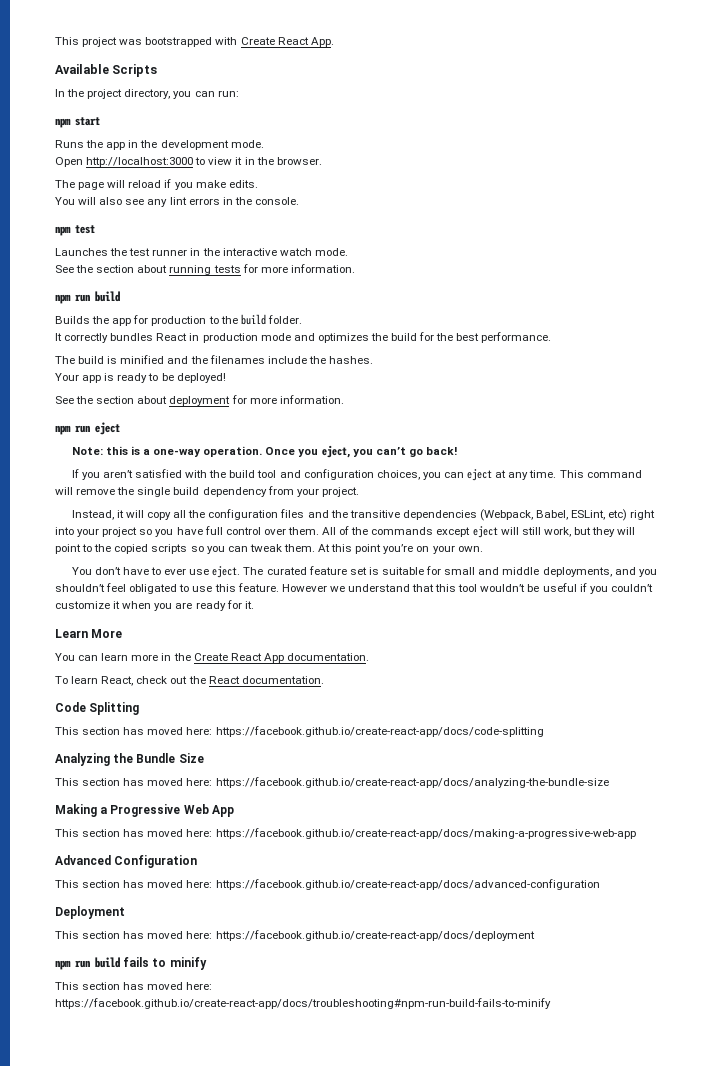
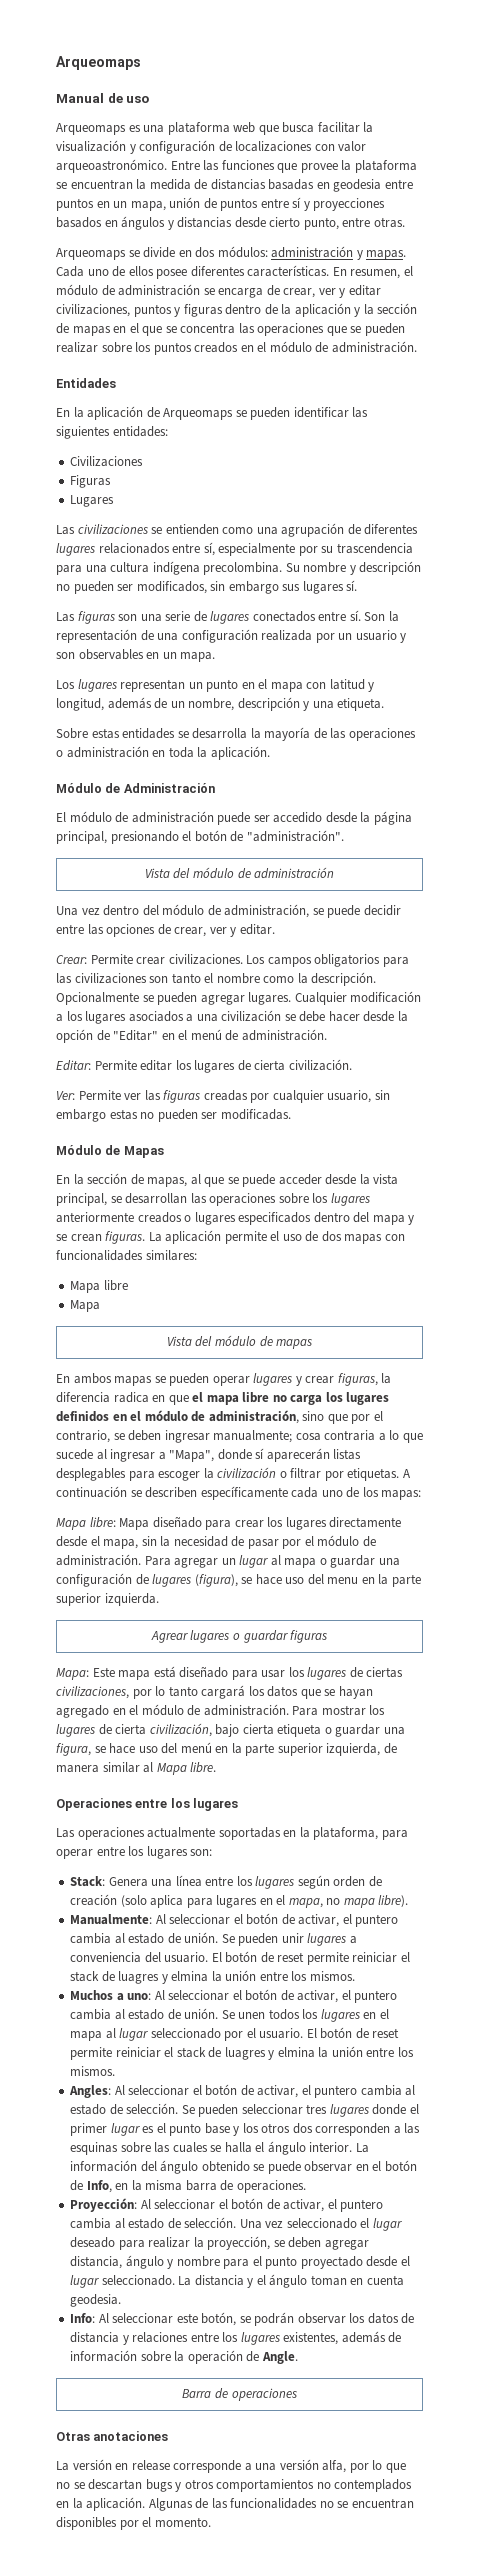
[55,37,334,47] [55,64,158,77] [55,89,239,99] [55,117,100,128] [55,140,264,150] [55,157,322,167] [55,179,258,190] [55,197,299,207] [55,225,95,236] [55,248,348,256] [55,264,355,275] [55,291,120,304] [55,314,302,326] [55,332,552,343] [55,355,373,364] [55,373,226,383] [55,395,344,406] [55,422,120,435] [71,445,458,458] [71,469,642,481] [55,486,359,497] [71,509,656,521] [55,526,636,538] [55,544,483,554] [71,566,657,578] [55,583,653,594] [55,600,254,611] [55,629,123,638] [55,653,369,663] [55,676,324,686] [55,702,140,715] [55,726,544,737] [55,753,204,766] [55,777,609,788] [55,804,234,817] [55,828,636,839] [55,855,198,868] [55,879,600,890] [55,906,125,919] [55,930,535,941] [55,957,207,970] [55,982,213,990] [55,998,551,1009] This project was bootstrapped with Create React App. // Available Scripts // In the project directory, you can run: // npm start // Runs the app in the development mode. // Open http://localhost:3000 to view it in the browser. // The page will reload if you make edits. // You will also see any lint errors in the console. // npm test // Launches the test runner in the interactive watch mode. // See the section about running tests for more information. // npm run build // Builds the app for production to the build folder. // It correctly bundles React in production mode and optimizes the build for the best performance. // The build is minified and the filenames include the hashes. // Your app is ready to be deployed! // See the section about deployment for more information. // npm run eject // Note: this is a one-way operation. Once you eject, you can’t go back! // If you aren’t satisfied with the build tool and configuration choices, you can eject at any time. This command will remove the single build dependency from your project. // Instead, it will copy all the configuration files and the transitive dependencies (Webpack, Babel, ESLint, etc) right into your project so you have full control over them. All of the commands except eject will still work, but they will point to the copied scripts so you can tweak them. At this point you’re on your own. // You don’t have to ever use eject. The curated feature set is suitable for small and middle deployments, and you shouldn’t feel obligated to use this feature. However we understand that this tool wouldn’t be useful if you couldn’t customize it when you are ready for it. // Learn More // You can learn more in the Create React App documentation. // To learn React, check out the React documentation. // Code Splitting // This section has moved here: https://facebook.github.io/create-react-app/docs/code-splitting // Analyzing the Bundle Size // This section has moved here: https://facebook.github.io/create-react-app/docs/analyzing-the-bundle-size // Making a Progressive Web App // This section has moved here: https://facebook.github.io/create-react-app/docs/making-a-progressive-web-app // Advanced Configuration // This section has moved here: https://facebook.github.io/create-react-app/docs/advanced-configuration // Deployment // This section has moved here: https://facebook.github.io/create-react-app/docs/deployment // npm run build fails to minify // This section has moved here: https://facebook.github.io/create-react-app/docs/troubleshooting#npm-run-build-fails-to-minify -> [56,56,141,70] [56,93,150,103] [56,122,374,135] [56,140,367,154] [56,159,417,173] [56,179,413,192] [56,197,386,211] [56,216,405,230] [56,246,407,260] [56,265,413,279] [56,284,381,298] [56,303,418,317] [56,323,405,336] [56,341,417,355] [56,378,116,388] [56,406,369,420] [56,426,168,439] [70,456,144,467] [70,475,112,488] [70,495,115,507] [56,523,419,537] [56,542,413,556] [56,561,422,575] [56,580,358,594] [56,610,399,624] [56,629,407,643] [56,649,216,662] [56,679,375,692] [56,697,385,711] [56,727,416,741] [56,746,270,760] [56,783,215,793] [56,811,412,825] [56,830,344,844] [144,867,335,879] [56,904,401,918] [56,924,275,937] [56,954,409,967] [56,972,377,986] [56,991,422,1005] [56,1010,408,1024] [56,1029,327,1043] [56,1059,352,1073] [56,1090,390,1103] [56,1109,291,1122] [56,1145,164,1158] [56,1173,399,1187] [56,1193,370,1206] [56,1212,415,1225] [56,1230,405,1244] [56,1250,197,1261] [70,1280,128,1293] [70,1300,101,1312] [166,1335,313,1349] [56,1373,392,1386] [56,1392,390,1405] [56,1410,383,1424] [56,1430,423,1443] [56,1448,362,1462] [56,1467,411,1481] [56,1486,422,1500] [56,1516,402,1530] [56,1535,376,1549] [56,1554,400,1568] [56,1573,421,1587] [56,1593,159,1606] [150,1630,328,1643] [56,1666,404,1680] [56,1685,373,1699] [56,1704,386,1718] [56,1723,405,1737] [56,1742,397,1756] [56,1762,217,1775] [56,1798,239,1811] [56,1827,408,1840] [56,1846,213,1859] [70,1875,382,1889] [70,1894,409,1908] [70,1913,399,1927] [70,1932,357,1946] [70,1951,410,1965] [70,1970,355,1984] [70,1989,398,2003] [70,2008,389,2022] [70,2027,400,2041] [70,2046,414,2060] [70,2066,116,2076] [69,2084,416,2098] [70,2103,419,2117] [70,2123,421,2136] [70,2141,369,2155] [70,2160,417,2174] [70,2180,306,2193] [70,2198,384,2212] [70,2217,402,2231] [70,2236,369,2250] [70,2255,410,2269] [70,2274,404,2288] [70,2294,122,2307] [70,2312,415,2326] [70,2331,402,2345] [70,2350,298,2364] [182,2388,297,2401] [56,2431,169,2441] [56,2459,406,2473] [56,2479,413,2492] [56,2497,414,2511] [56,2517,211,2530] Arqueomaps // Manual de uso // Arqueomaps es una plataforma web que busca facilitar la visualización y configuración de localizaciones con valor arqueoastronómico. Entre las funciones que provee la plataforma se encuentran la medida de distancias basadas en geodesia entre puntos en un mapa, unión de puntos entre sí y proyecciones basados en ángulos y distancias desde cierto punto, entre otras. // Arqueomaps se divide en dos módulos: administración y mapas. Cada uno de ellos posee diferentes características. En resumen, el módulo de administración se encarga de crear, ver y editar civilizaciones, puntos y figuras dentro de la aplicación y la sección de mapas en el que se concentra las operaciones que se pueden realizar sobre los puntos creados en el módulo de administración. // Entidades // En la aplicación de Arqueomaps se pueden identificar las siguientes entidades: // Civilizaciones // Figuras // Lugares // Las civilizaciones se entienden como una agrupación de diferentes lugares relacionados entre sí, especialmente por su trascendencia para una cultura indígena precolombina. Su nombre y descripción no pueden ser modificados, sin embargo sus lugares sí. // Las figuras son una serie de lugares conectados entre sí. Son la representación de una configuración realizada por un usuario y son observables en un mapa. // Los lugares representan un punto en el mapa con latitud y longitud, además de un nombre, descripción y una etiqueta. // Sobre estas entidades se desarrolla la mayoría de las operaciones o administración en toda la aplicación. // Módulo de Administración // El módulo de administración puede ser accedido desde la página principal, presionando el botón de "administración". // Vista del módulo de administración // Una vez dentro del módulo de administración, se puede decidir entre las opciones de crear, ver y editar. // Crear: Permite crear civilizaciones. Los campos obligatorios para las civilizaciones son tanto el nombre como la descripción. Opcionalmente se pueden agregar lugares. Cualquier modificación a los lugares asociados a una civilización se debe hacer desde la opción de "Editar" en el menú de administración. // Editar: Permite editar los lugares de cierta civilización. // Ver: Permite ver las figuras creadas por cualquier usuario, sin embargo estas no pueden ser modificadas. // Módulo de Mapas // En la sección de mapas, al que se puede acceder desde la vista principal, se desarrollan las operaciones sobre los lugares anteriormente creados o lugares especificados dentro del mapa y se crean figuras. La aplicación permite el uso de dos mapas con funcionalidades similares: // Mapa libre // Mapa // Vista del módulo de mapas // En ambos mapas se pueden operar lugares y crear figuras, la diferencia radica en que el mapa libre no carga los lugares definidos en el módulo de administración, sino que por el contrario, se deben ingresar manualmente; cosa contraria a lo que sucede al ingresar a "Mapa", donde sí aparecerán listas desplegables para escoger la civilización o filtrar por etiquetas. A continuación se describen específicamente cada uno de los mapas: // Mapa libre: Mapa diseñado para crear los lugares directamente desde el mapa, sin la necesidad de pasar por el módulo de administración. Para agregar un lugar al mapa o guardar una configuración de lugares (figura), se hace uso del menu en la parte superior izquierda. // Agrear lugares o guardar figuras // Mapa: Este mapa está diseñado para usar los lugares de ciertas civilizaciones, por lo tanto cargará los datos que se hayan agregado en el módulo de administración. Para mostrar los lugares de cierta civilización, bajo cierta etiqueta o guardar una figura, se hace uso del menú en la parte superior izquierda, de manera similar al Mapa libre. // Operaciones entre los lugares // Las operaciones actualmente soportadas en la plataforma, para operar entre los lugares son: // Stack: Genera una línea entre los lugares según orden de creación (solo aplica para lugares en el mapa, no mapa libre). // Manualmente: Al seleccionar el botón de activar, el puntero cambia al estado de unión. Se pueden unir lugares a conveniencia del usuario. El botón de reset permite reiniciar el stack de luagres y elmina la unión entre los mismos. // Muchos a uno: Al seleccionar el botón de activar, el puntero cambia al estado de unión. Se unen todos los lugares en el mapa al lugar seleccionado por el usuario. El botón de reset permite reiniciar el stack de luagres y elmina la unión entre los mismos. // Angles: Al seleccionar el botón de activar, el puntero cambia al estado de selección. Se pueden seleccionar tres lugares donde el primer lugar es el punto base y los otros dos corresponden a las esquinas sobre las cuales se halla el ángulo interior. La información del ángulo obtenido se puede observar en el botón de Info, en la misma barra de operaciones. // Proyección: Al seleccionar el botón de activar, el puntero cambia al estado de selección. Una vez seleccionado el lugar deseado para realizar la proyección, se deben agregar distancia, ángulo y nombre para el punto proyectado desde el lugar seleccionado. La distancia y el ángulo toman en cuenta geodesia. // Info: Al seleccionar este botón, se podrán observar los datos de distancia y relaciones entre los lugares existentes, además de información sobre la operación de Angle. // Barra de operaciones // Otras anotaciones // La versión en release corresponde a una versión alfa, por lo que no se descartan bugs y otros comportamientos no contemplados en la aplicación. Algunas de las funcionalidades no se encuentran disponibles por el momento.

